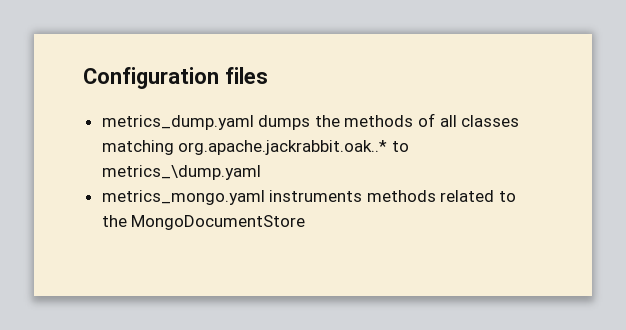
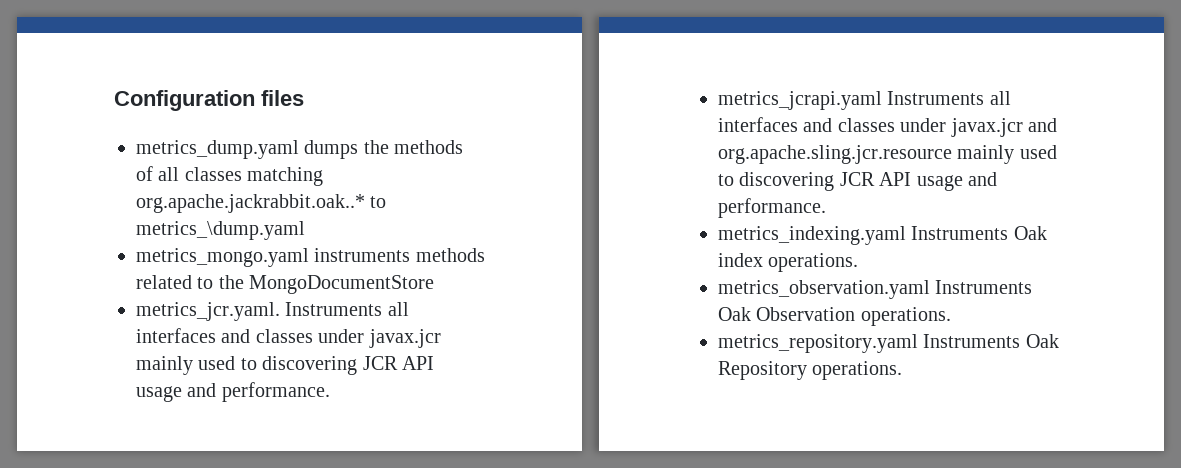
(306, 222) none -> [136,302,409,321] [136,328,441,348] [136,356,434,375] [136,382,330,402] [718,91,1011,110] [718,117,1057,137] [718,145,1057,164] [718,172,997,191] [718,198,826,218] [718,226,1047,245] [718,253,859,272] [718,280,1033,299] [718,307,951,326] [718,334,1059,353] [718,361,903,380] // metrics_jcr.yaml. Instruments all interfaces and classes under javax.jcr mainly used to discovering JCR API usage and performance. // metrics_jcrapi.yaml Instruments all interfaces and classes under javax.jcr and org.apache.sling.jcr.resource mainly used to discovering JCR API usage and performance. // metrics_indexing.yaml Instruments Oak index operations. // metrics_observation.yaml Instruments Oak Observation operations. // metrics_repository.yaml Instruments Oak Repository operations.

